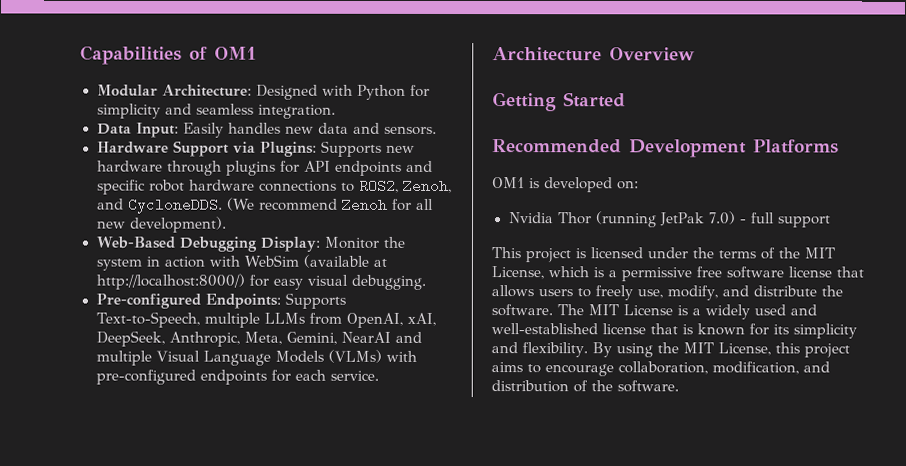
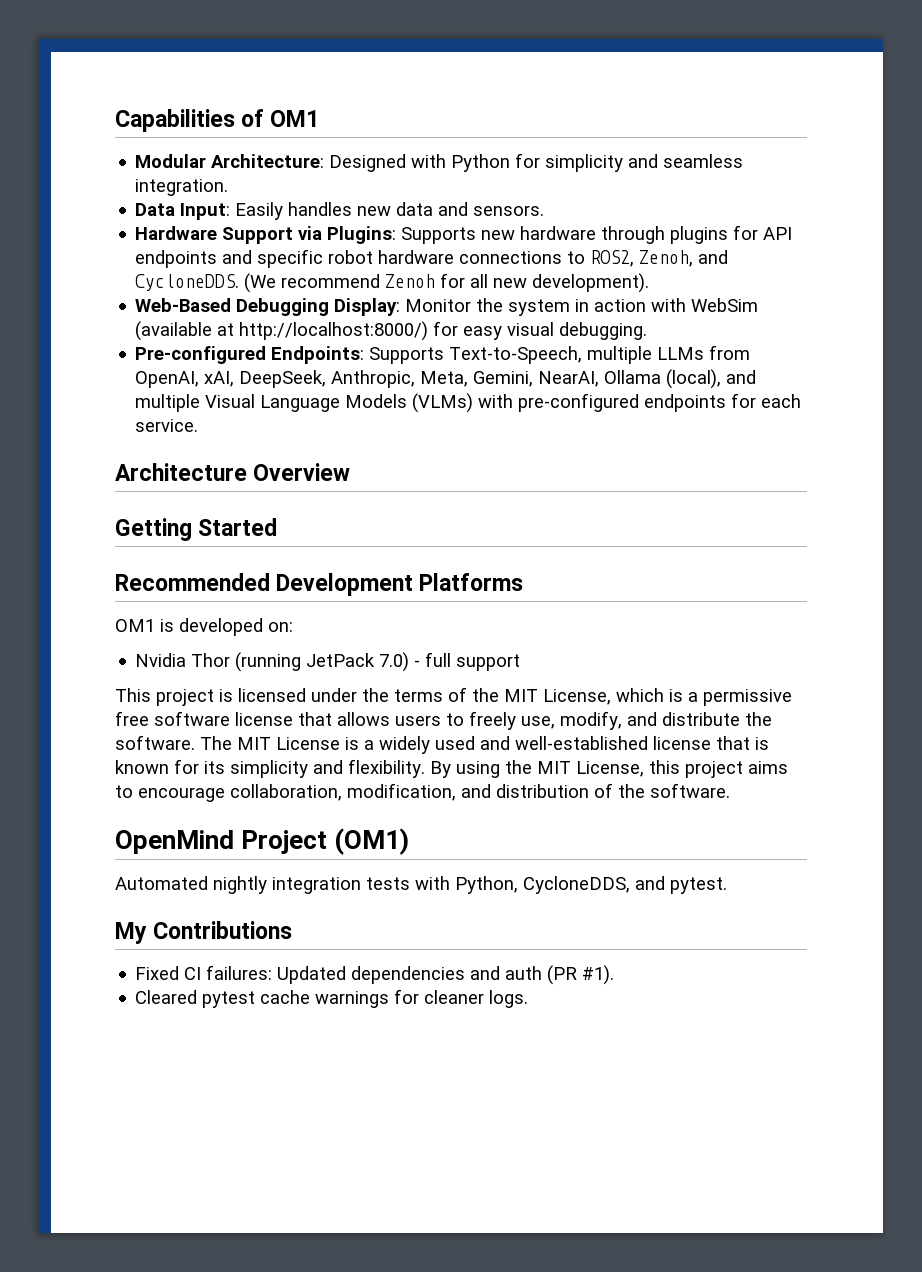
[340,331,391,343] NearAI -> [538,369,722,389] NearAI, Ollama (local),
[659,212,705,227] JetPak -> [306,653,376,667] JetPack
(679, 386) none -> [115,828,410,855] [115,876,727,894] [115,921,293,944] [135,965,615,985] [135,989,529,1008] // OpenMind Project (OM1) // Automated nightly integration tests with Python, CycloneDDS, and pytest. // My Contributions // Fixed CI failures: Updated dependencies and auth (PR #1). // Cleared pytest cache warnings for cleaner logs.

